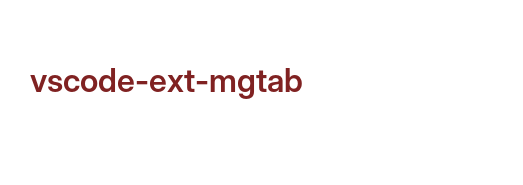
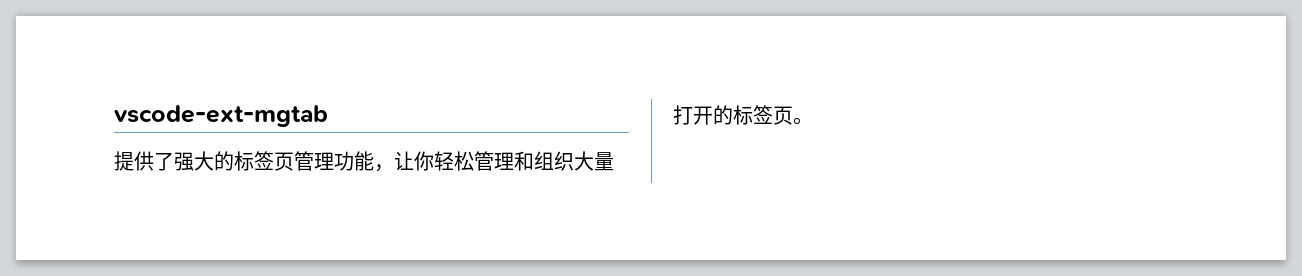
(303, 83) none -> [114,151,614,172] [673,105,813,125] // 提供了强大的标签页管理功能，让你轻松管理和组织大量打开的标签页。

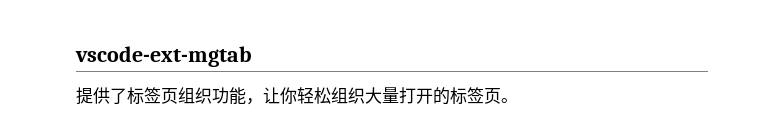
[174,151,334,171] 强大的标签页管理 -> [127,87,212,105] 标签页组织
[474,151,534,171] 管理和 -> (331, 95) none

